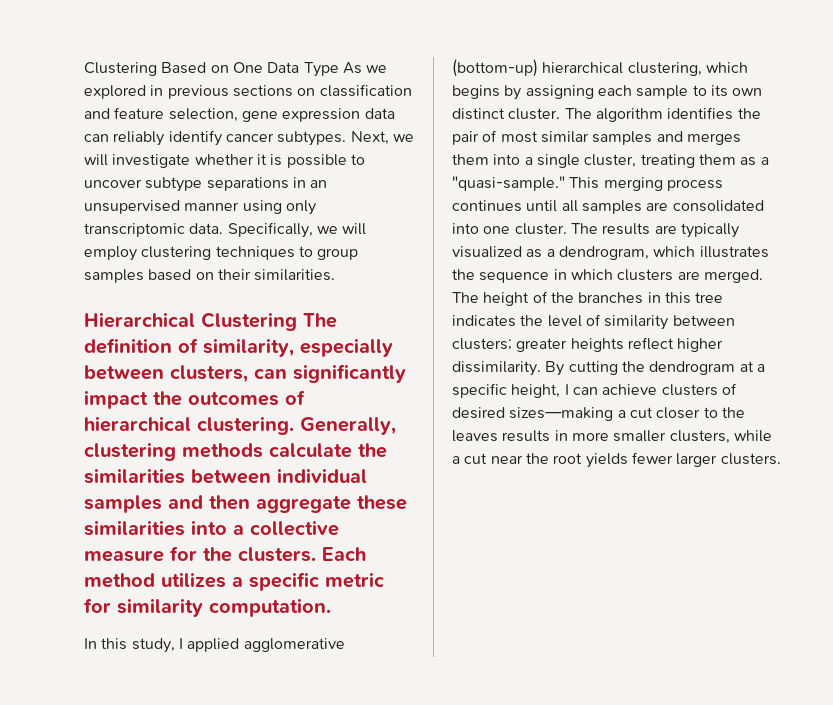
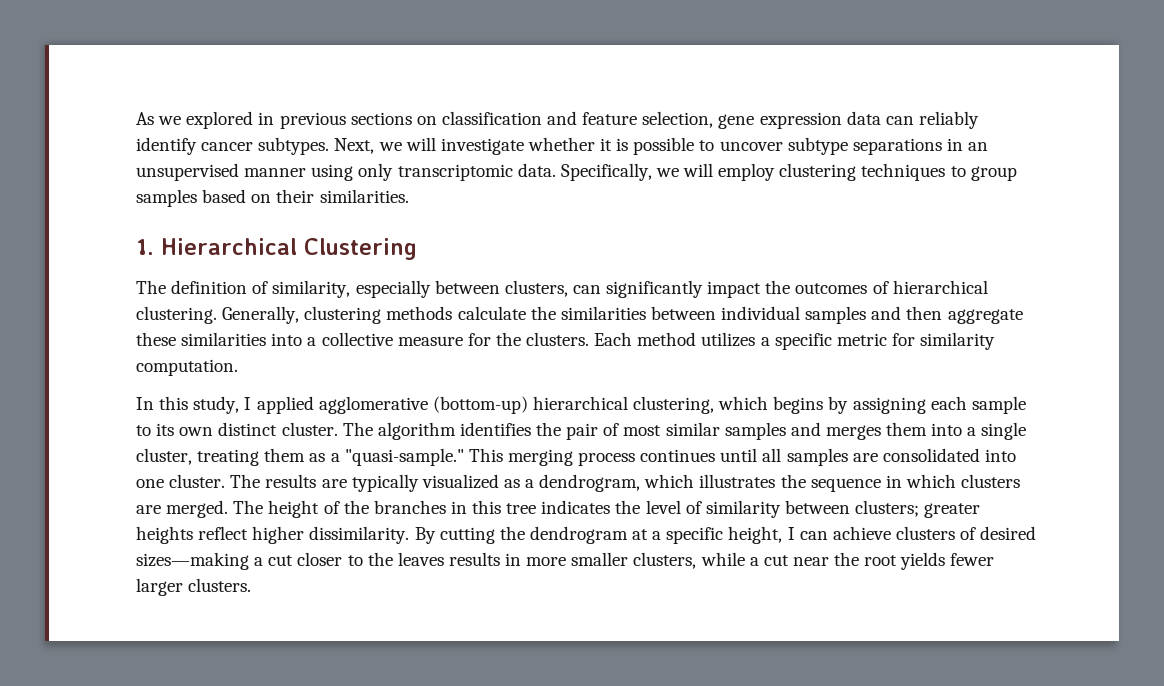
[84,62,339,77] Clustering Based on One Data Type -> (136, 118) none
(336, 275) none -> [136,239,154,255] 1.
(297, 321) none -> (417, 249) //

